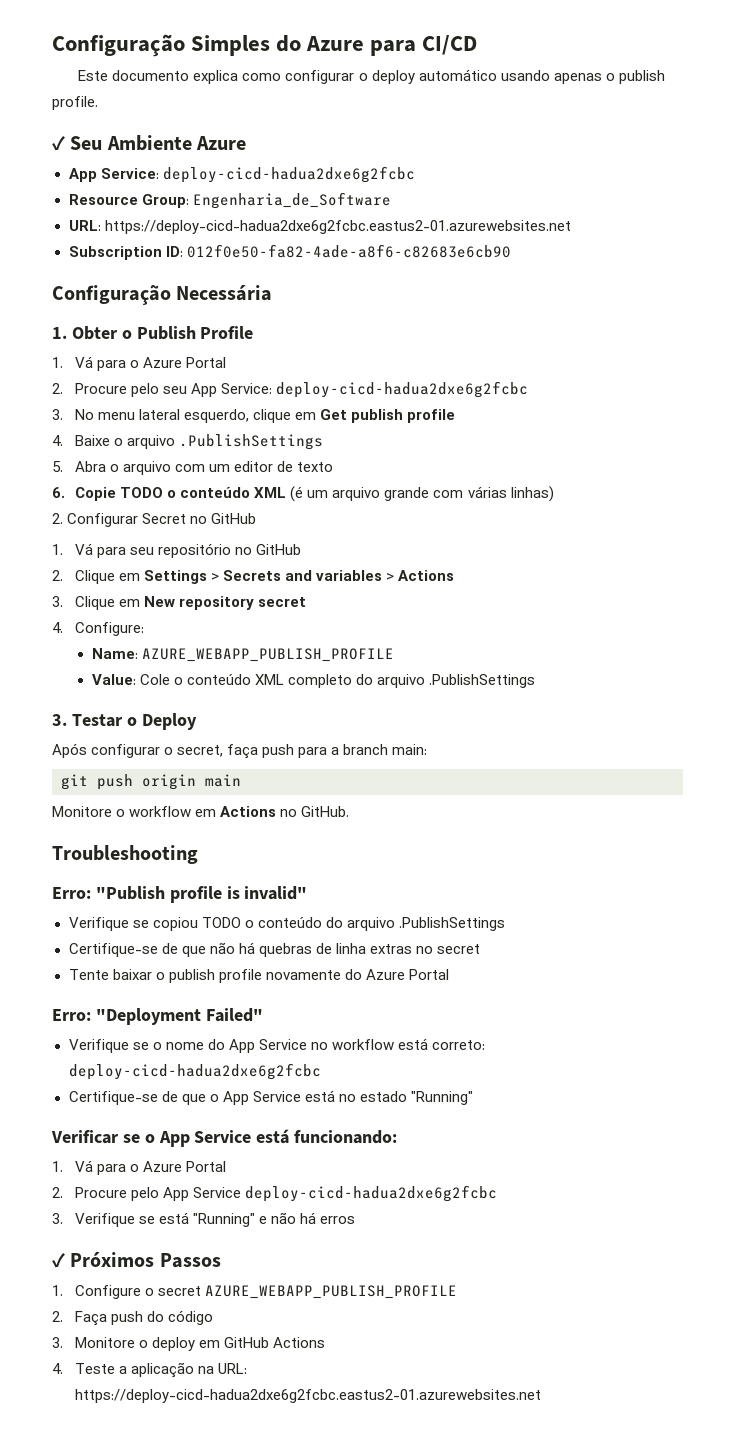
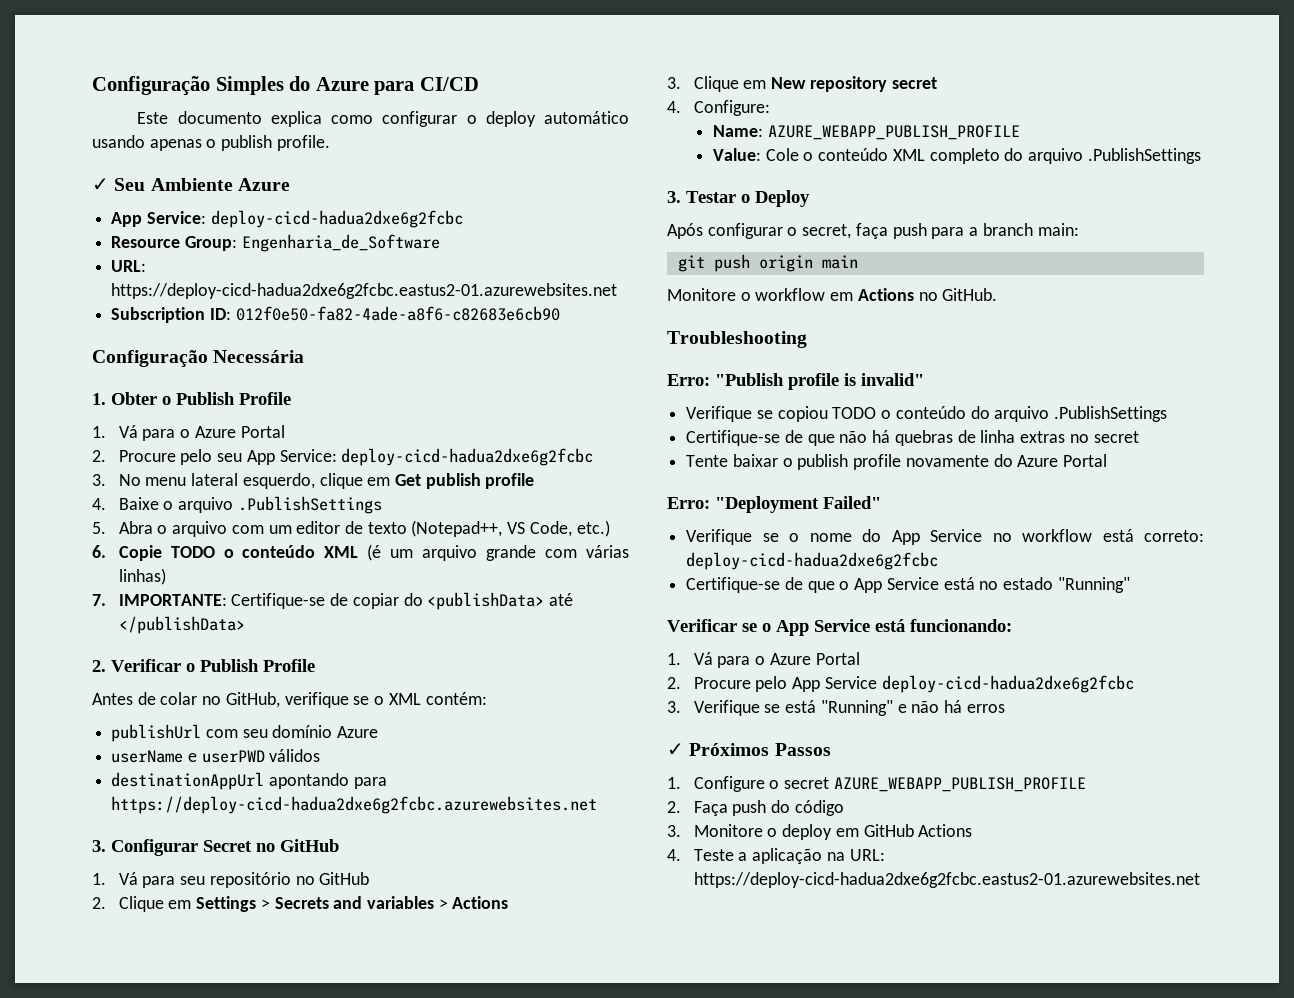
(334, 467) none -> [411,520,610,537] (Notepad++, VS Code, etc.)
[52,513,63,524] 2. -> [92,592,574,610] [118,616,245,634] [92,659,315,672] [92,692,487,708] [111,724,379,742] [111,749,321,763] [111,772,387,790] [111,796,598,814] [92,840,106,852] 7. IMPORTANTE: Certifique-se de copiar do <publishData> até </publishData> // 2. Verificar o Publish Profile // Antes de colar no GitHub, verifique se o XML contém: // publishUrl com seu domínio Azure // userName e userPWD válidos // destinationAppUrl apontando para https://deploy-cicd-hadua2dxe6g2fcbc.azurewebsites.net // 3.

